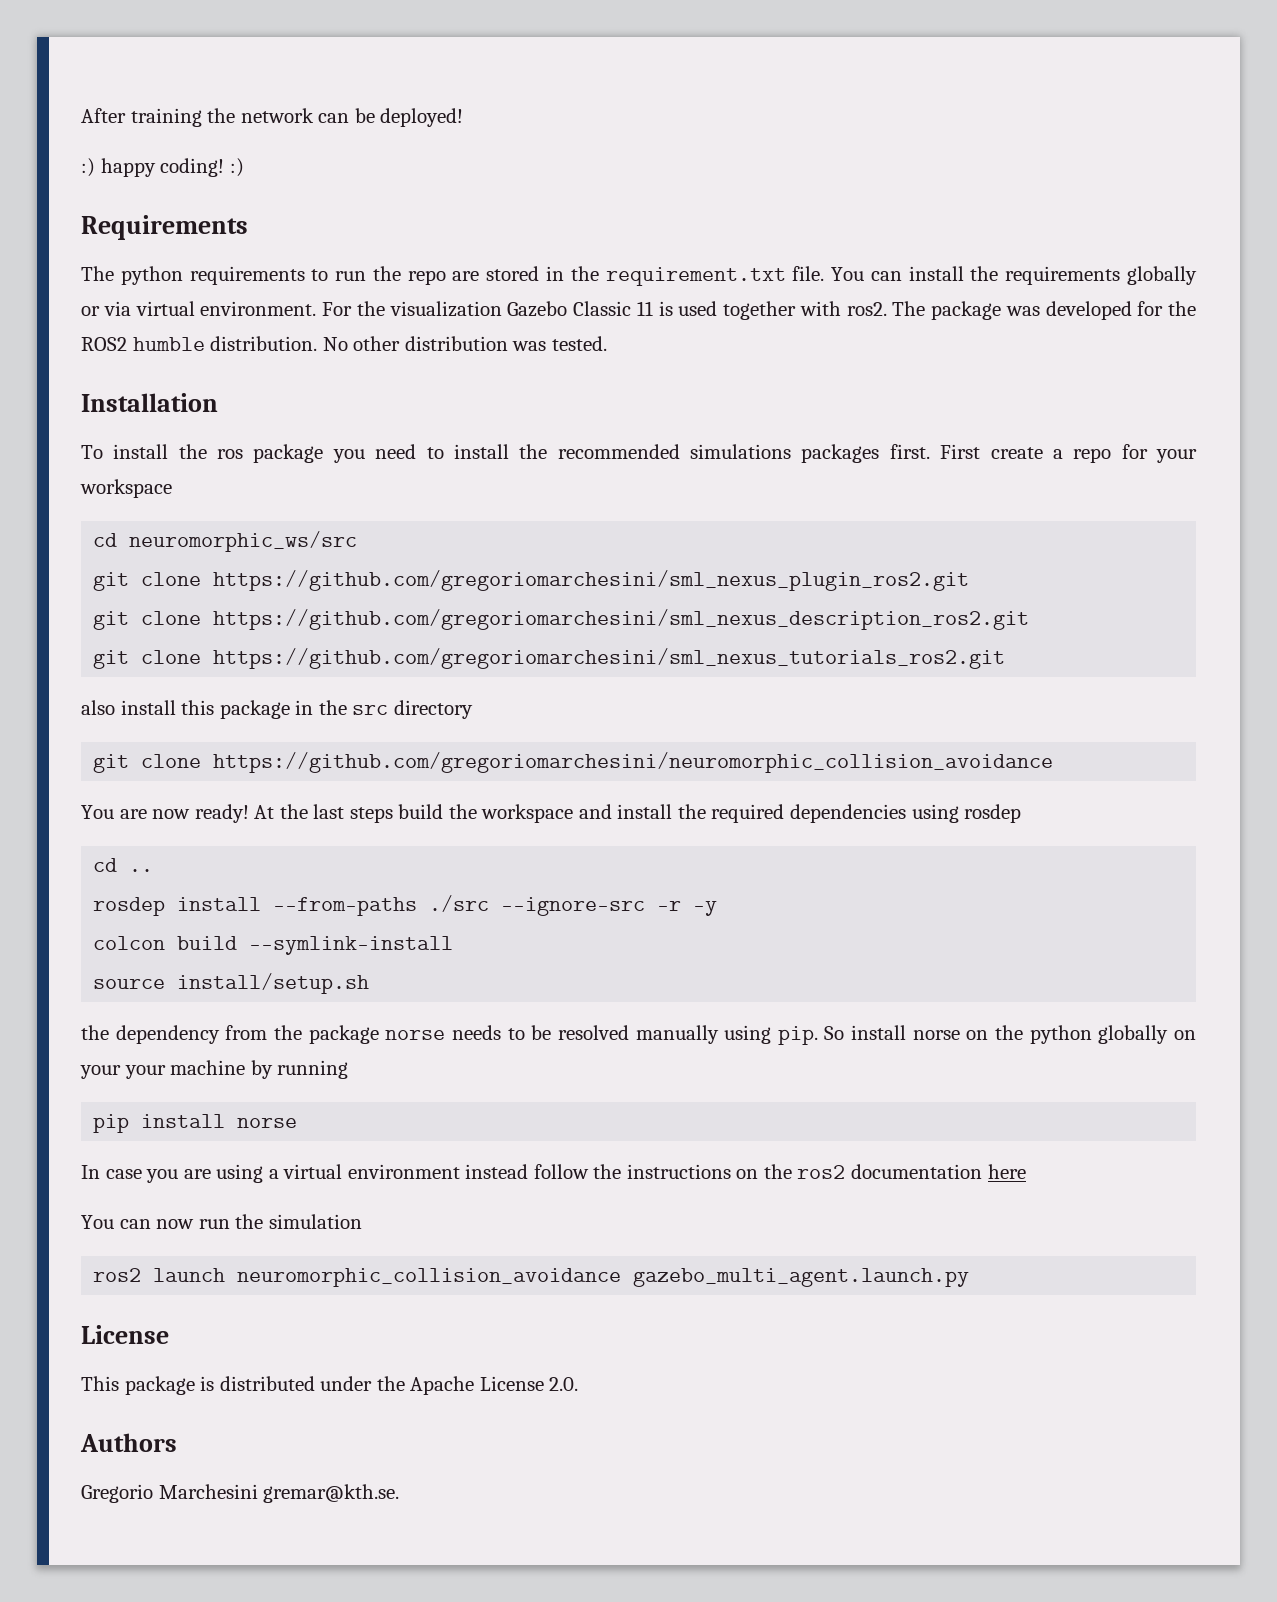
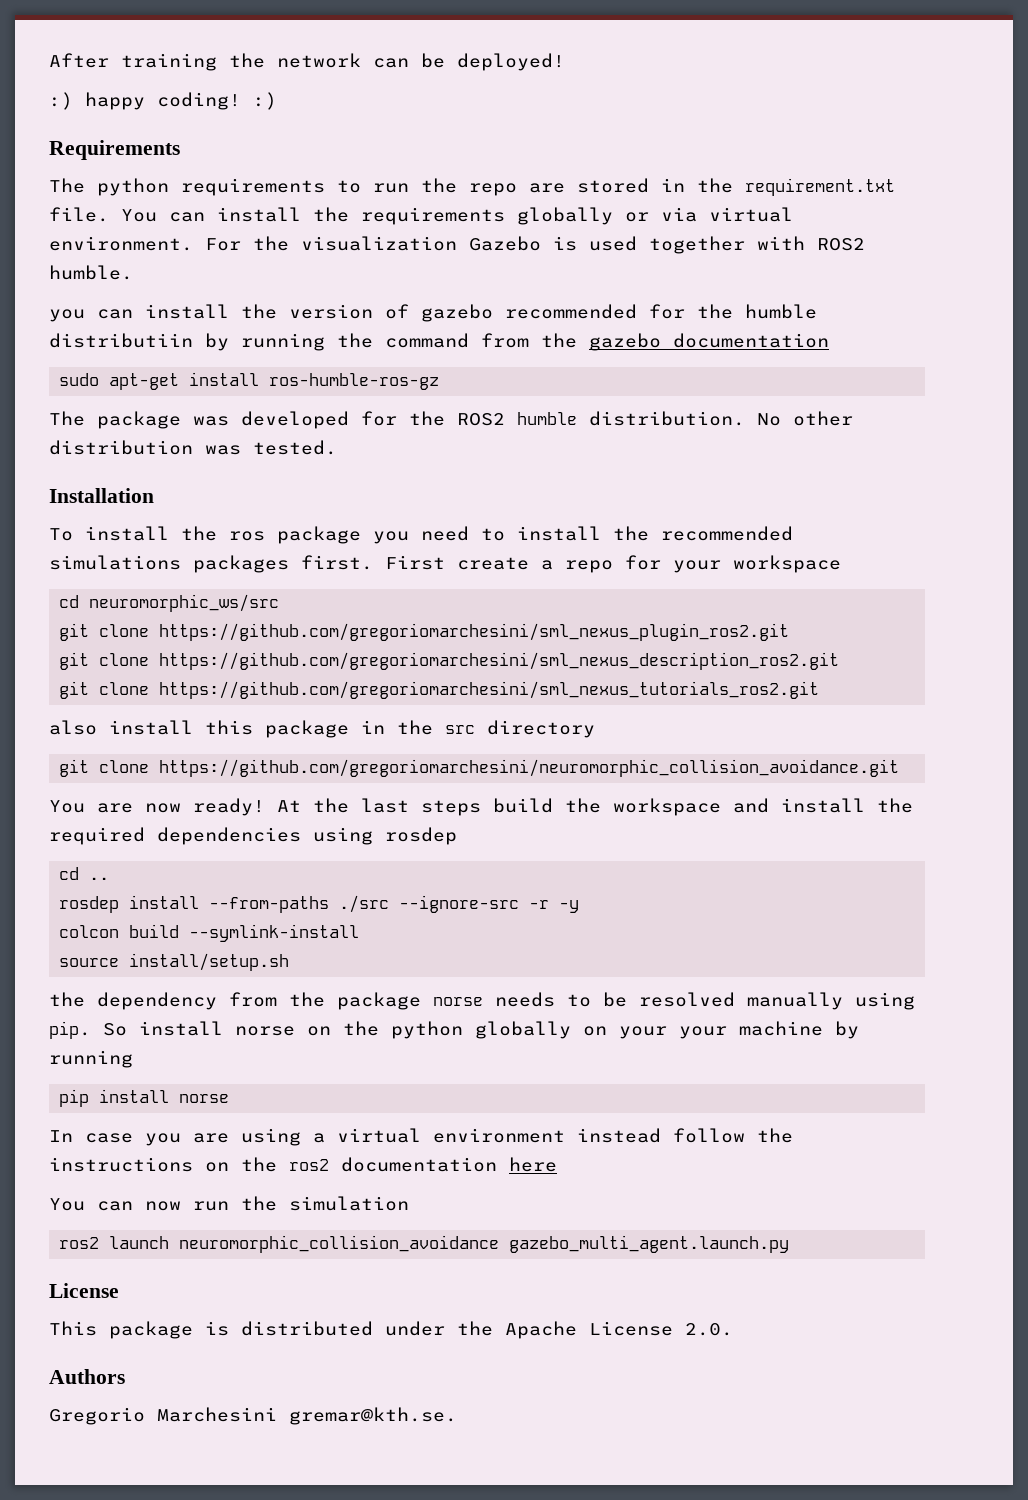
[573,301,653,316] Classic 11 -> (541, 243) none
[846,302,887,316] ros2. -> [817,238,865,251] [49,265,133,280] [49,304,817,322] [49,333,829,351] [59,372,440,390] ROS2 humble. // you can install the version of gazebo recommended for the humble distributiin by running the command from the gazebo documentation // sudo apt-get install ros-humble-ros-gz //
[213,752,1054,773] https://github.com/gregoriomarchesini/neuromorphic_collision_avoidance -> [159,759,900,777] https://github.com/gregoriomarchesini/neuromorphic_collision_avoidance.git

